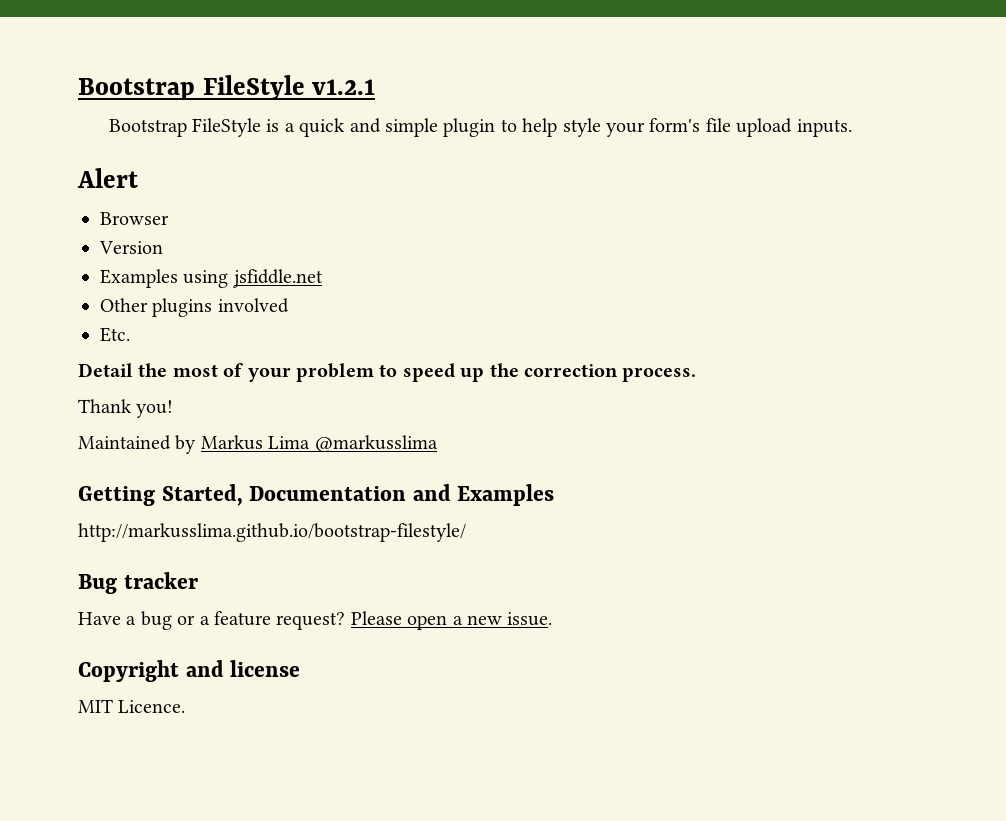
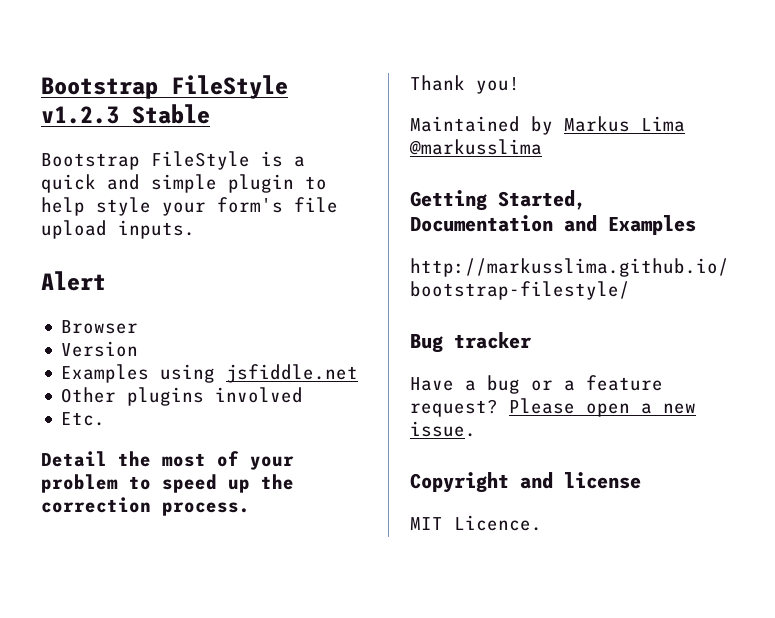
[78,75,376,100] Bootstrap FileStyle v1.2.1 -> [41,75,288,99] [41,104,210,124] Bootstrap FileStyle v1.2.3 Stable

